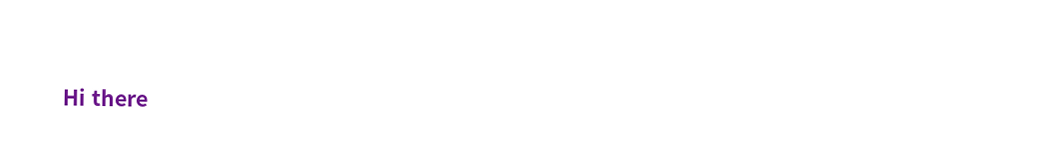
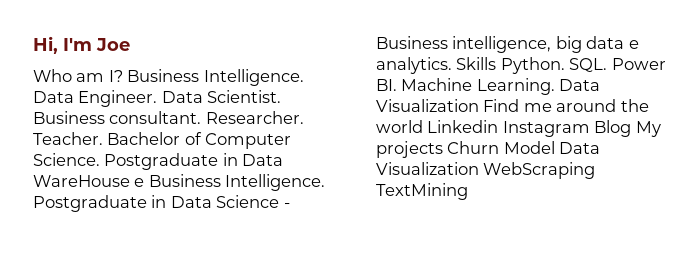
[62,87,148,107] Hi there -> [33,36,130,54] [33,69,304,86] [33,90,282,107] [33,111,304,124] [33,132,292,149] [33,153,284,170] [33,174,326,191] [33,195,290,212] [376,36,639,53] [376,57,666,74] [376,78,601,95] [376,99,649,112] [376,120,661,137] [376,141,601,158] [376,162,596,179] [376,183,468,200] Hi, I'm Joe // Who am I? Business Intelligence. Data Engineer. Data Scientist. Business consultant. Researcher. Teacher. Bachelor of Computer Science. Postgraduate in Data WareHouse e Business Intelligence. Postgraduate in Data Science - Business intelligence, big data e analytics. Skills Python. SQL. Power BI. Machine Learning. Data Visualization Find me around the world Linkedin Instagram Blog My projects Churn Model Data Visualization WebScraping TextMining

